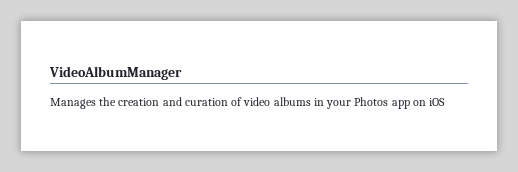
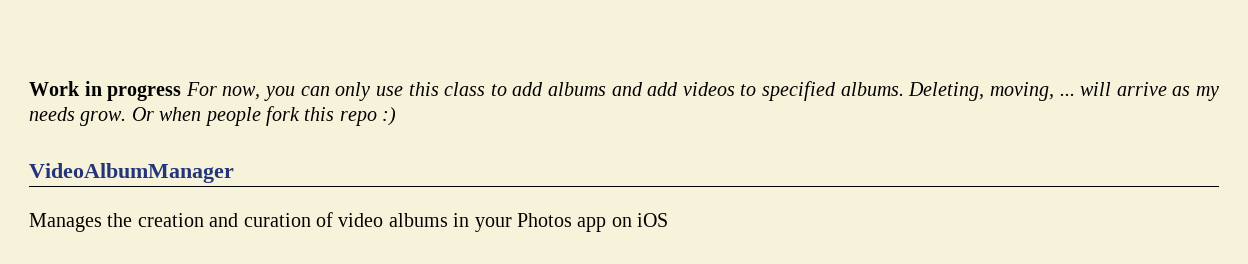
(49, 73) none -> [29,81,1219,101] [29,106,397,126] Work in progress For now, you can only use this class to add albums and add videos to specified albums. Deleting, moving, ... will arrive as my needs grow. Or when people fork this repo :) //

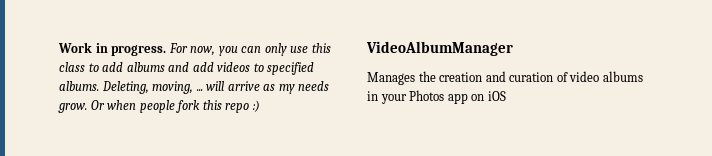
[107,85,182,101] progress -> [111,45,167,56] progress.

